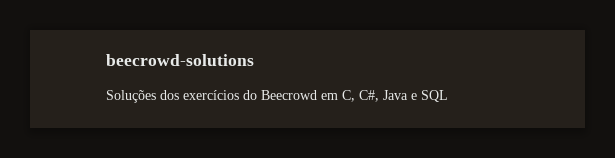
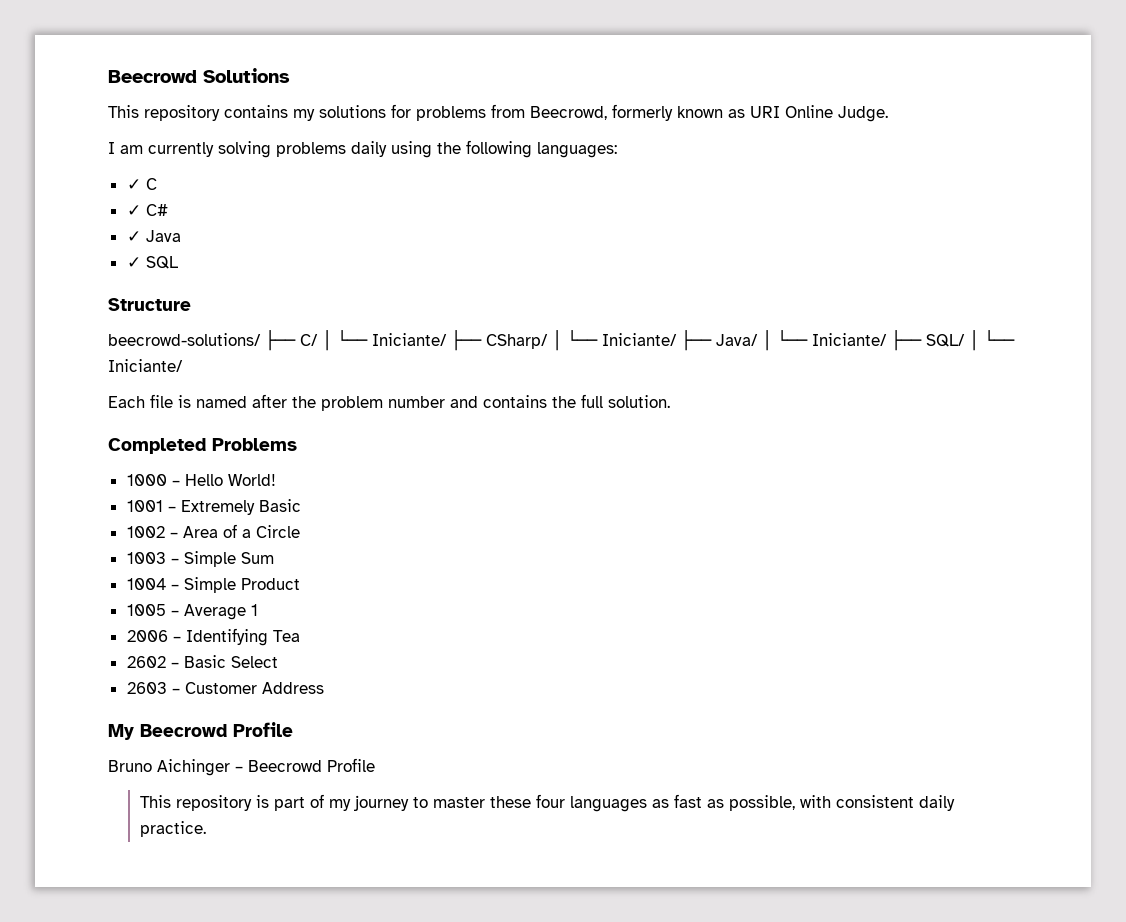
[106,54,254,66] [106,90,448,103] beecrowd-solutions // Soluções dos exercícios do Beecrowd em C, C#, Java e SQL -> [108,68,290,83] [108,104,888,122] [108,140,617,158] [126,178,157,190] [126,204,168,216] [126,230,181,242] [126,256,178,269] [108,298,191,311] [108,330,1015,351] [108,359,183,372] [108,394,670,411] [108,438,297,454] [126,474,276,486] [126,499,301,515] [126,524,300,538] [126,551,274,567] [126,577,300,593] [126,604,258,620] [126,628,300,646] [126,655,278,668] [126,682,324,694] [108,722,293,740] [108,758,375,776] [139,794,955,812] [139,821,206,837] Beecrowd Solutions // This repository contains my solutions for problems from Beecrowd, formerly known as URI Online Judge. // I am currently solving problems daily using the following languages: // ✓ C // ✓ C# // ✓ Java // ✓ SQL // Structure // beecrowd-solutions/ ├── C/ │ └── Iniciante/ ├── CSharp/ │ └── Iniciante/ ├── Java/ │ └── Iniciante/ ├── SQL/ │ └── Iniciante/ // Each file is named after the problem number and contains the full solution. // Completed Problems // 1000 – Hello World! // 1001 – Extremely Basic // 1002 – Area of a Circle // 1003 – Simple Sum // 1004 – Simple Product // 1005 – Average 1 // 2006 – Identifying Tea // 2602 – Basic Select // 2603 – Customer Address // My Beecrowd Profile // Bruno Aichinger – Beecrowd Profile // This repository is part of my journey to master these four languages as fast as possible, with consistent daily practice.

